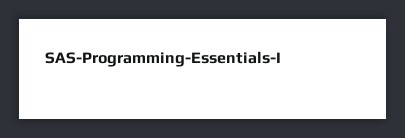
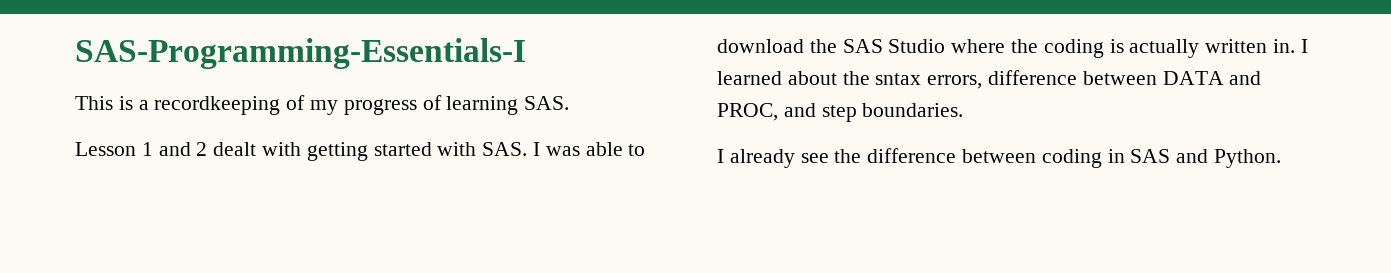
(281, 59) none -> [75,95,570,115] [75,142,646,161] [717,39,1308,58] [717,70,1262,89] [717,103,964,122] [717,148,1282,168] // This is a recordkeeping of my progress of learning SAS. // Lesson 1 and 2 dealt with getting started with SAS. I was able to download the SAS Studio where the coding is actually written in. I learned about the sntax errors, difference between DATA and PROC, and step boundaries. // I already see the difference between coding in SAS and Python.

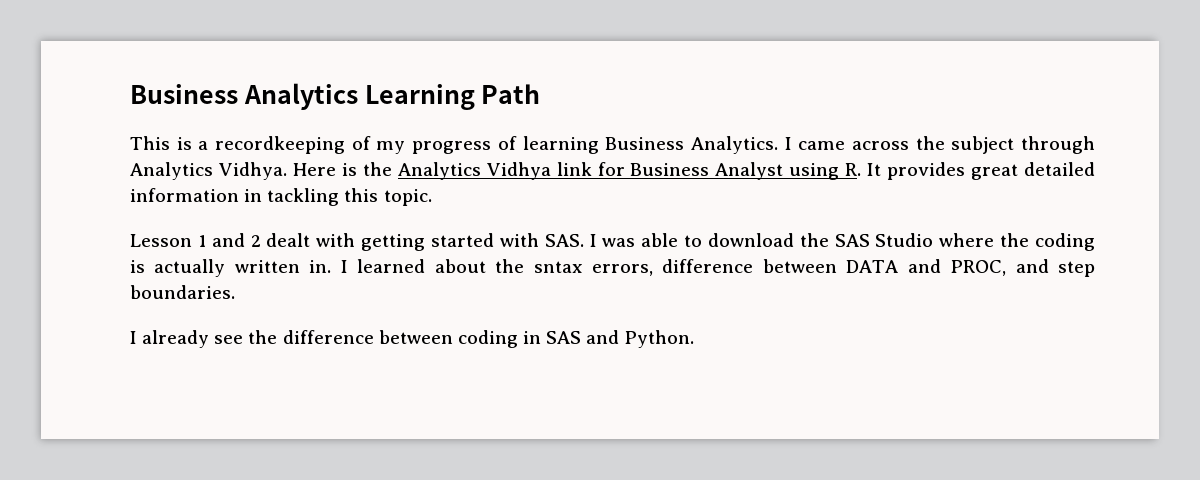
[75,38,526,69] SAS-Programming-Essentials-I -> [130,83,541,110] Business Analytics Learning Path
[524,96,570,110] SAS. -> [605,136,1095,154] [130,162,1095,180] [130,188,432,206] Business Analytics. I came across the subject through Analytics Vidhya. Here is the Analytics Vidhya link for Business Analyst using R. It provides great detailed information in tackling this topic.

